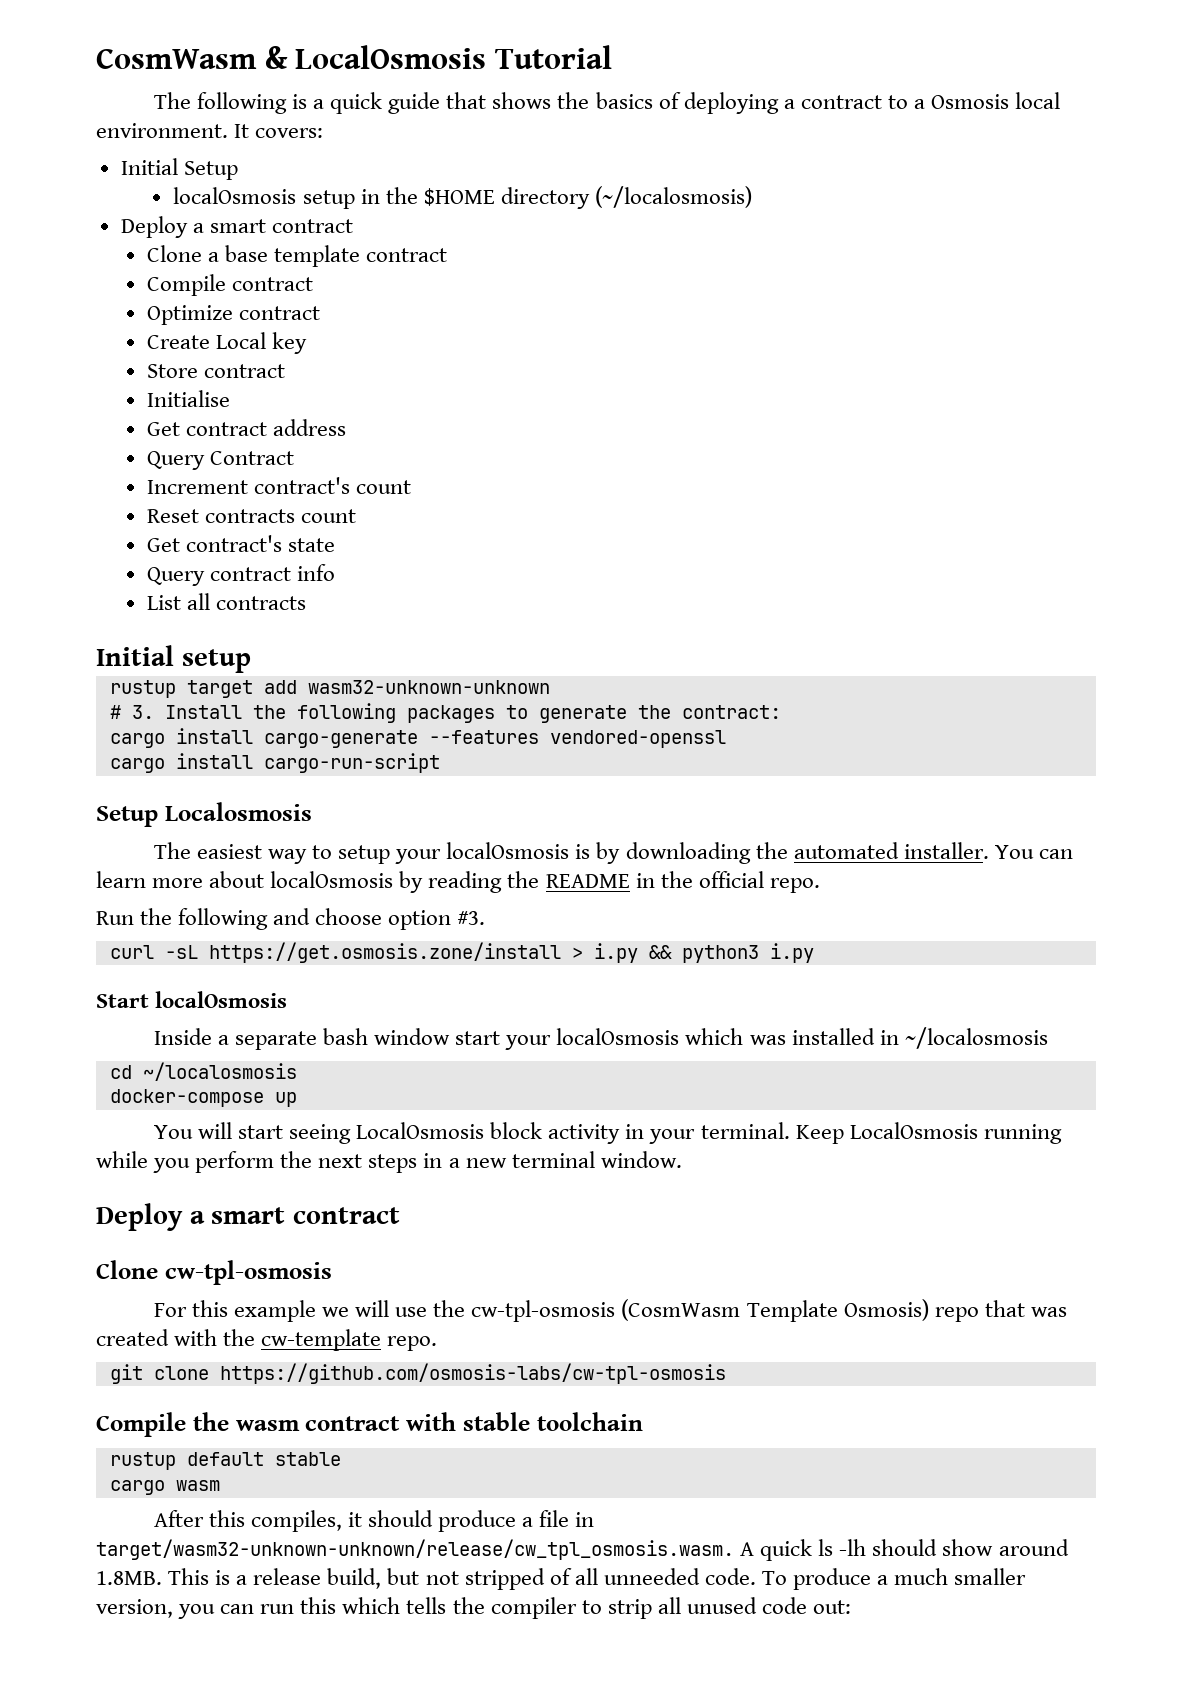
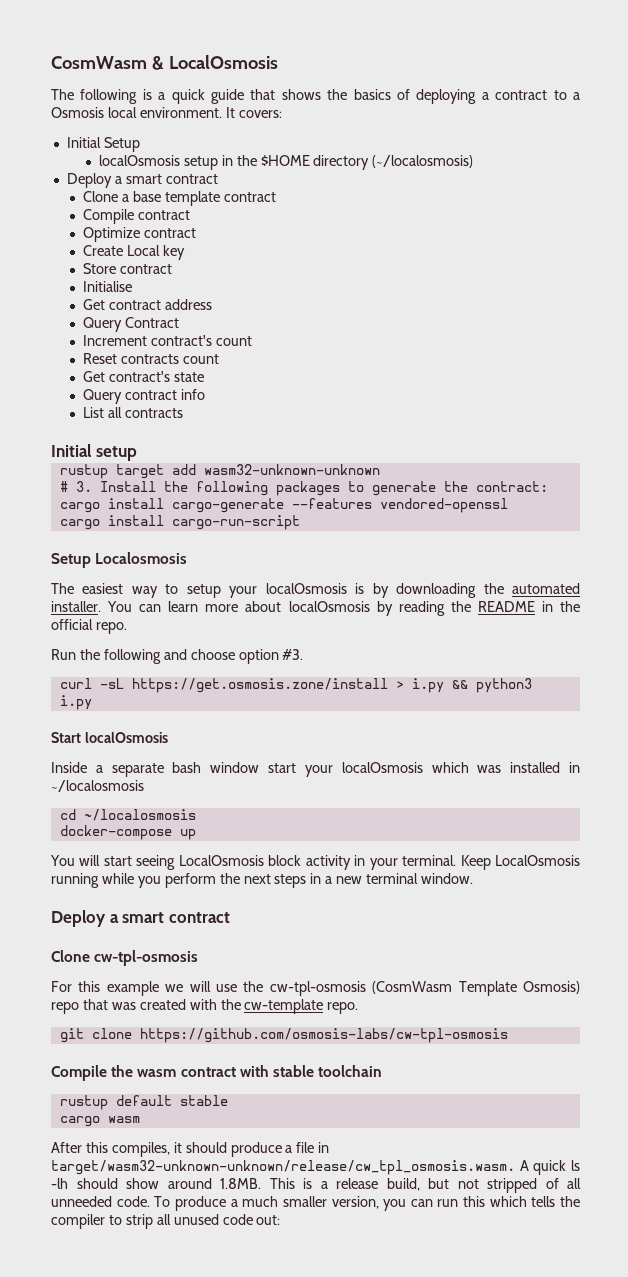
[494,45,612,69] Tutorial -> (278, 62) none

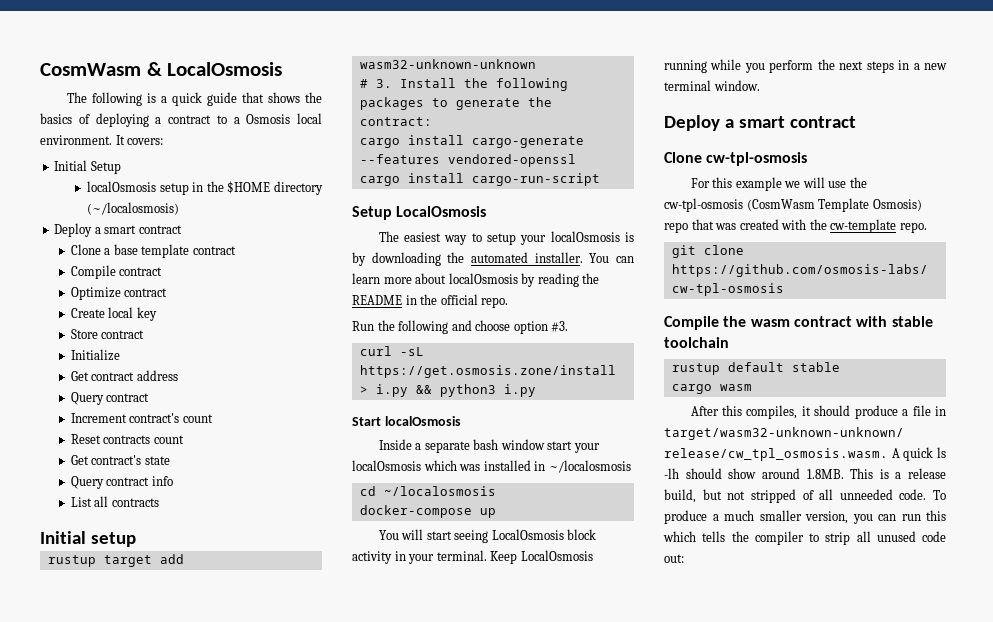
[126,245,160,256] Local -> [108,307,134,318] local
[82,281,132,292] Initialise -> [70,349,120,361] Initialize
[124,317,179,328] Contract -> [106,393,150,402] contract
[95,552,188,564] Localosmosis -> [396,206,487,217] LocalOsmosis

